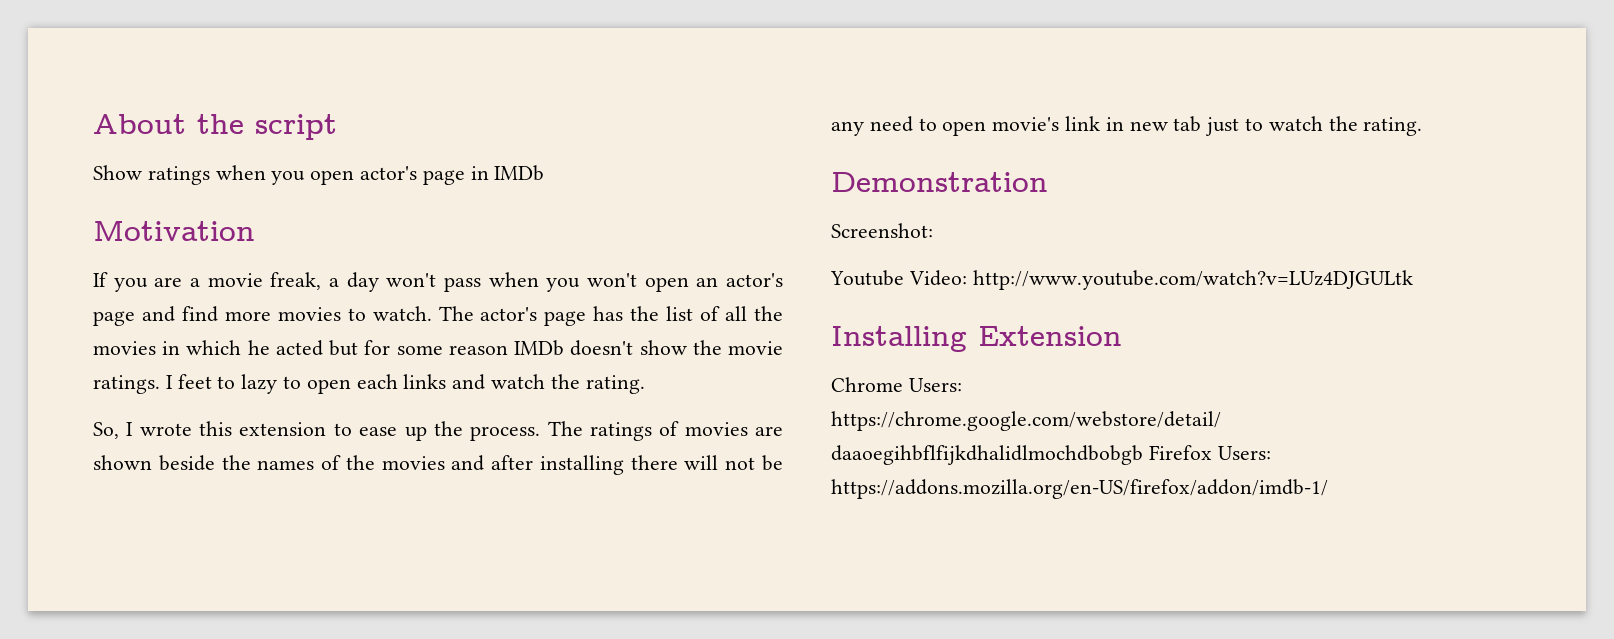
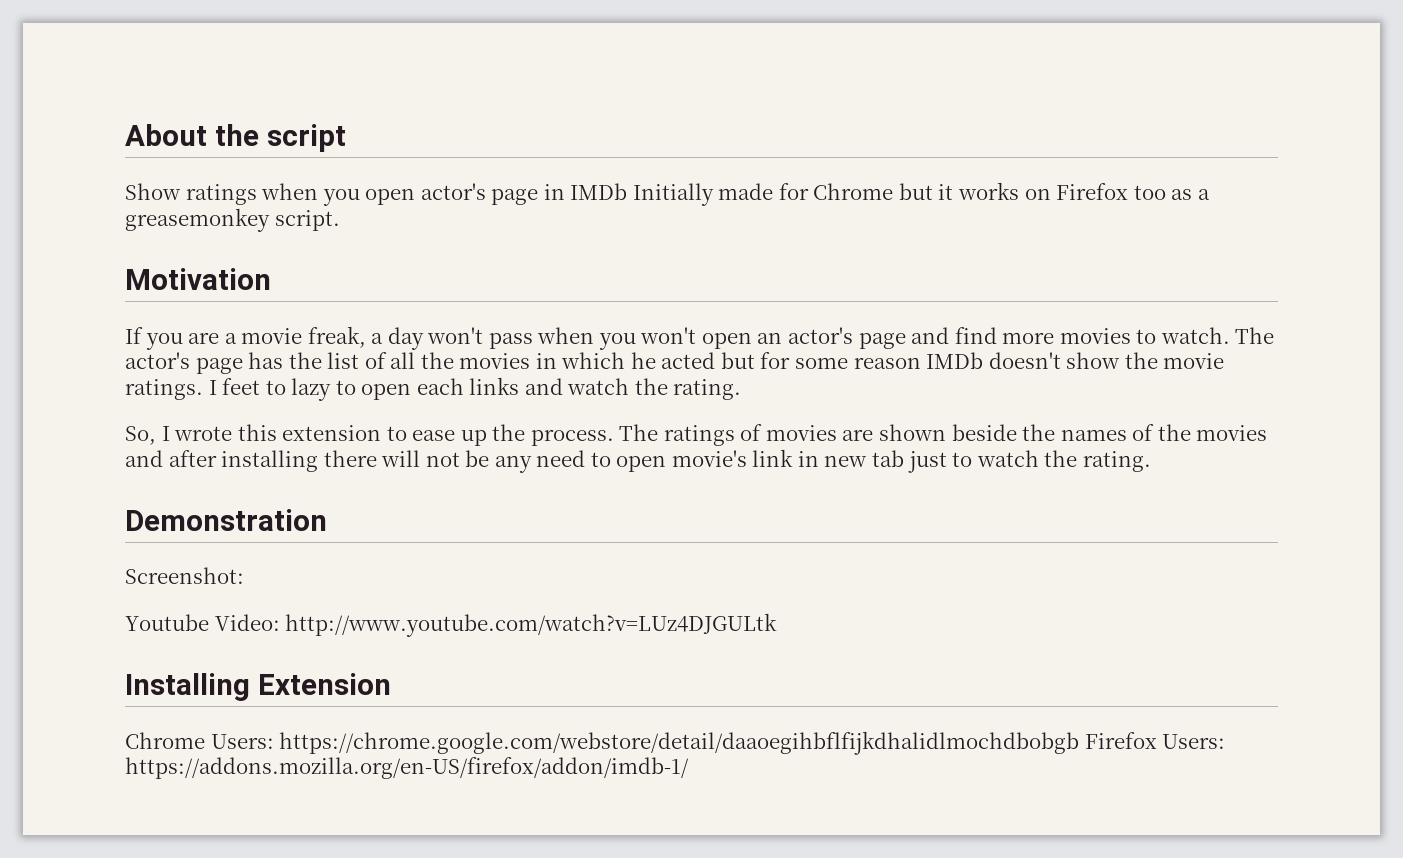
(545, 173) none -> [632,182,1210,206] [125,208,340,232] Initially made for Chrome but it works on Firefox too as a greasemonkey script.

